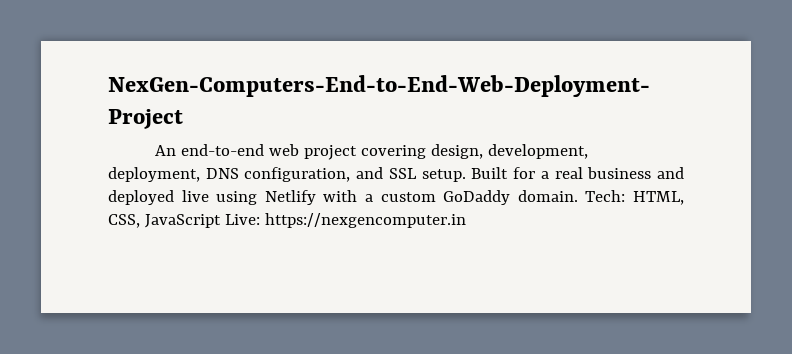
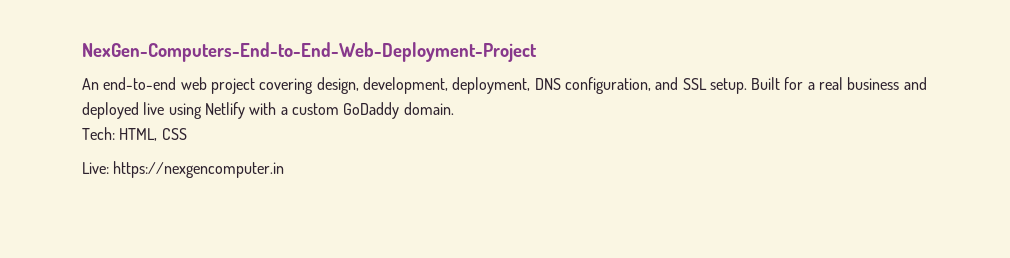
(578, 196) none -> (454, 108) //
[108,214,221,228] CSS, JavaScript -> [161,128,187,140] CSS //

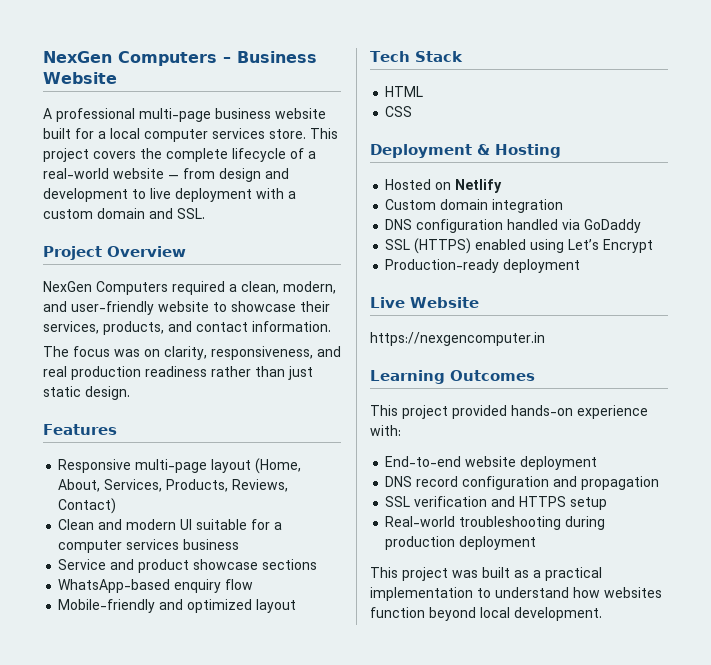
[82,42,537,62] [82,77,927,94] [82,102,454,119] [82,127,187,141] [82,161,285,178] NexGen-Computers-End-to-End-Web-Deployment-Project // An end-to-end web project covering design, development, deployment, DNS configuration, and SSL setup. Built for a real business and deployed live using Netlify with a custom GoDaddy domain. // Tech: HTML, CSS // Live: https://nexgencomputer.in -> [43,51,317,66] [43,72,117,84] [43,108,326,122] [43,128,338,142] [43,148,316,162] [43,168,289,182] [43,188,296,202] [43,208,205,219] [43,246,186,260] [43,281,336,295] [43,301,330,315] [43,321,331,335] [43,346,341,360] [43,366,313,380] [43,386,130,400] [43,424,117,435] [58,458,302,474] [58,479,289,492] [58,498,117,514] [58,519,283,530] [58,539,240,553] [58,559,318,573] [58,579,254,593] [58,599,297,613] [370,51,463,62] [385,86,424,97] [385,106,413,117] [370,144,561,158] [385,179,503,193] [385,199,564,213] [385,219,642,233] [385,238,654,254] [385,259,581,273] [370,297,479,308] [370,332,545,346] [370,370,535,384] [370,405,648,419] [370,425,401,436] [385,456,598,470] [385,476,660,490] [385,496,608,510] [385,516,606,530] [385,536,537,550] [370,567,602,581] [370,587,662,601] [370,607,602,621] NexGen Computers – Business Website // A professional multi-page business website built for a local computer services store. This project covers the complete lifecycle of a real-world website — from design and development to live deployment with a custom domain and SSL. // Project Overview // NexGen Computers required a clean, modern, and user-friendly website to showcase their services, products, and contact information. // The focus was on clarity, responsiveness, and real production readiness rather than just static design. // Features // Responsive multi-page layout (Home, About, Services, Products, Reviews, Contact) // Clean and modern UI suitable for a computer services business // Service and product showcase sections // WhatsApp-based enquiry flow // Mobile-friendly and optimized layout // Tech Stack // HTML // CSS // Deployment & Hosting // Hosted on Netlify // Custom domain integration // DNS configuration handled via GoDaddy // SSL (HTTPS) enabled using Let’s Encrypt // Production-ready deployment // Live Website // https://nexgencomputer.in // Learning Outcomes // This project provided hands-on experience with: // End-to-end website deployment // DNS record configuration and propagation // SSL verification and HTTPS setup // Real-world troubleshooting during production deployment // This project was built as a practical implementation to understand how websites function beyond local development.

